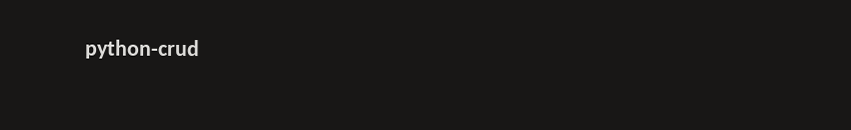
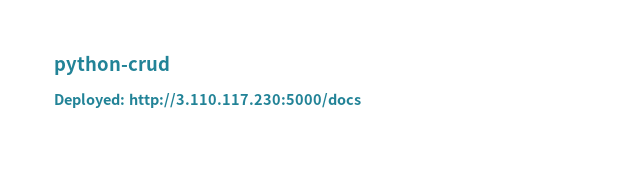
(200, 49) none -> [54,93,361,108] // Deployed: http://3.110.117.230:5000/docs

